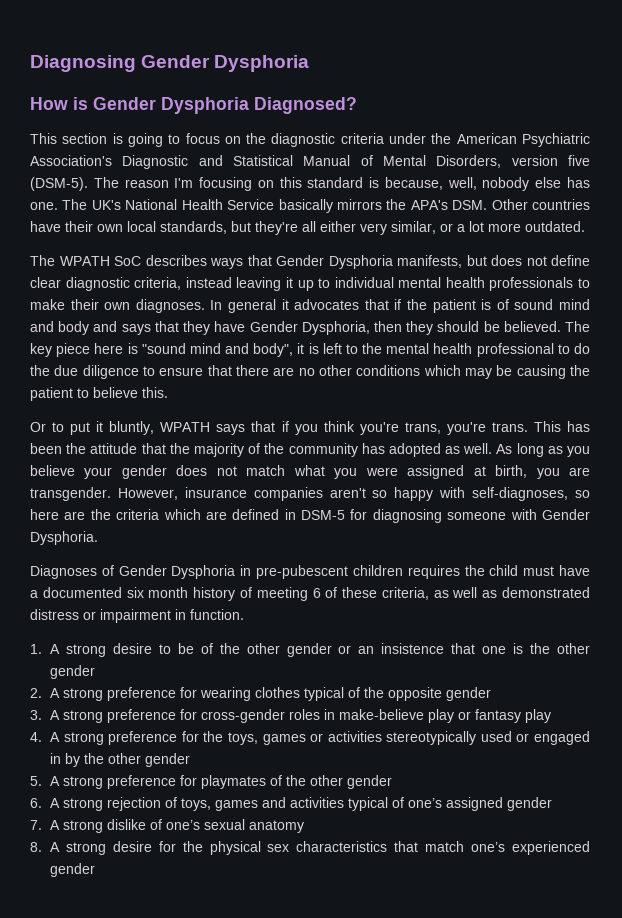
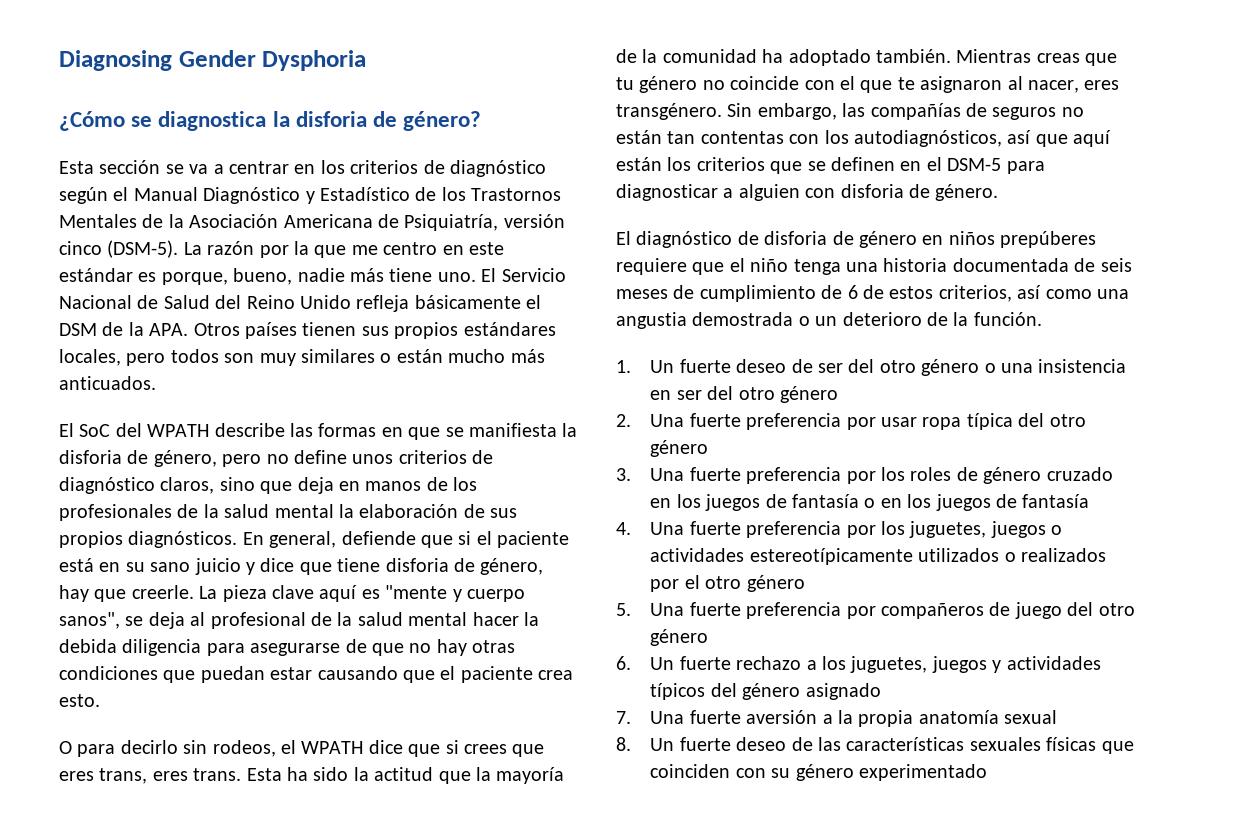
[30,97,357,114] [30,133,591,147] [30,155,590,169] [30,177,590,191] [30,199,591,213] [30,221,585,235] [30,255,590,269] [30,277,590,291] [30,299,591,313] [30,321,590,335] [30,343,590,357] [30,365,590,379] [30,387,168,401] [30,421,590,435] [30,443,590,457] [30,465,590,479] [30,487,591,501] [30,509,590,523] [30,531,98,545] [30,565,590,579] [30,587,590,601] [30,609,244,623] [30,643,590,657] [50,665,96,679] [30,687,492,701] [30,709,552,723] [30,731,590,745] [50,753,191,767] [30,775,393,789] [30,797,553,811] [30,819,201,833] How is Gender Dysphoria Diagnosed? // This section is going to focus on the diagnostic criteria under the American Psychiatric Association's Diagnostic and Statistical Manual of Mental Disorders, version five (DSM-5). The reason I'm focusing on this standard is because, well, nobody else has one. The UK's National Health Service basically mirrors the APA's DSM. Other countries have their own local standards, but they're all either very similar, or a lot more outdated. // The WPATH SoC describes ways that Gender Dysphoria manifests, but does not define clear diagnostic criteria, instead leaving it up to individual mental health professionals to make their own diagnoses. In general it advocates that if the patient is of sound mind and body and says that they have Gender Dysphoria, then they should be believed. The key piece here is "sound mind and body", it is left to the mental health professional to do the due diligence to ensure that there are no other conditions which may be causing the patient to believe this. // Or to put it bluntly, WPATH says that if you think you're trans, you're trans. This has been the attitude that the majority of the community has adopted as well. As long as you believe your gender does not match what you were assigned at birth, you are transgender. However, insurance companies aren't so happy with self-diagnoses, so here are the criteria which are defined in DSM-5 for diagnosing someone with Gender Dysphoria. // Diagnoses of Gender Dysphoria in pre-pubescent children requires the child must have a documented six month history of meeting 6 of these criteria, as well as demonstrated distress or impairment in function. // 1. A strong desire to be of the other gender or an insistence that one is the other gender // 2. A strong preference for wearing clothes typical of the opposite gender // 3. A strong preference for cross-gender roles in make-believe play or fantasy play // 4. A strong preference for the toys, games or activities stereotypically used or engaged in by the other gender // 5. A strong preference for playmates of the other gender // 6. A strong rejection of toys, games and activities typical of one’s assigned gender // 7. A strong dislike of one’s -> [59,111,482,131] [59,160,546,177] [59,187,562,204] [59,214,565,231] [59,240,504,258] [59,268,566,285] [59,295,542,312] [59,322,556,339] [59,349,545,366] [59,376,156,390] [59,423,578,440] [59,450,494,467] [59,477,478,494] [59,504,518,521] [59,531,570,548] [59,558,544,575] [59,585,525,602] [59,612,539,629] [59,639,516,656] [59,666,574,683] [59,694,100,707] [59,740,545,757] [59,767,565,784] [616,49,1118,66] [616,76,1120,93] [616,103,1084,120] [616,130,1112,147] [616,157,1045,174] [616,184,999,201] [616,231,1097,248] [616,258,1132,275] [616,285,1129,302] [616,312,1042,329] [616,359,1127,376] [650,386,838,403] [616,413,1086,430] [650,440,709,457] [616,467,1113,484] [650,494,1090,511] [616,521,1063,538] [650,548,1106,565] [650,575,805,592] [616,602,1135,619] [650,629,709,646] [616,656,1101,673] [650,683,881,700] [616,710,999,727] ¿Cómo se diagnostica la disforia de género? // Esta sección se va a centrar en los criterios de diagnóstico según el Manual Diagnóstico y Estadístico de los Trastornos Mentales de la Asociación Americana de Psiquiatría, versión cinco (DSM-5). La razón por la que me centro en este estándar es porque, bueno, nadie más tiene uno. El Servicio Nacional de Salud del Reino Unido refleja básicamente el DSM de la APA. Otros países tienen sus propios estándares locales, pero todos son muy similares o están mucho más anticuados. // El SoC del WPATH describe las formas en que se manifiesta la disforia de género, pero no define unos criterios de diagnóstico claros, sino que deja en manos de los profesionales de la salud mental la elaboración de sus propios diagnósticos. En general, defiende que si el paciente está en su sano juicio y dice que tiene disforia de género, hay que creerle. La pieza clave aquí es "mente y cuerpo sanos", se deja al profesional de la salud mental hacer la debida diligencia para asegurarse de que no hay otras condiciones que puedan estar causando que el paciente crea esto. // O para decirlo sin rodeos, el WPATH dice que si crees que eres trans, eres trans. Esta ha sido la actitud que la mayoría de la comunidad ha adoptado también. Mientras creas que tu género no coincide con el que te asignaron al nacer, eres transgénero. Sin embargo, las compañías de seguros no están tan contentas con los autodiagnósticos, así que aquí están los criterios que se definen en el DSM-5 para diagnosticar a alguien con disforia de género. // El diagnóstico de disforia de género en niños prepúberes requiere que el niño tenga una historia documentada de seis meses de cumplimiento de 6 de estos criterios, así como una angustia demostrada o un deterioro de la función. // 1. Un fuerte deseo de ser del otro género o una insistencia en ser del otro género // 2. Una fuerte preferencia por usar ropa típica del otro género // 3. Una fuerte preferencia por los roles de género cruzado en los juegos de fantasía o en los juegos de fantasía // 4. Una fuerte preferencia por los juguetes, juegos o actividades estereotípicamente utilizados o realizados por el otro género // 5. Una fuerte preferencia por compañeros de juego del otro género // 6. Un fuerte rechazo a los juguetes, juegos y actividades típicos del género asignado // 7. Una fuerte aversión a la propia anatomía
[249,820,305,833] anatomy -> (1058, 717) none
[50,841,590,855] [50,863,96,877] A strong desire for the physical sex characteristics that match one’s experienced gender -> [650,737,1134,754] [650,764,987,781] Un fuerte deseo de las características sexuales físicas que coinciden con su género experimentado

